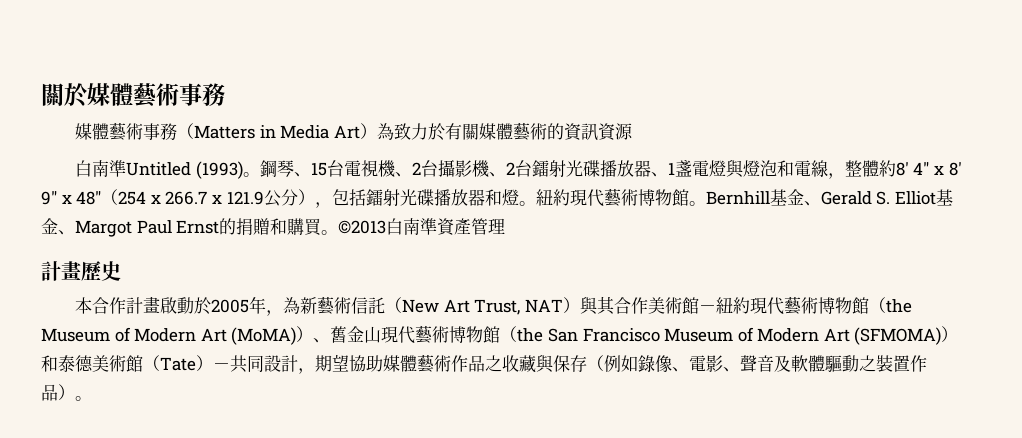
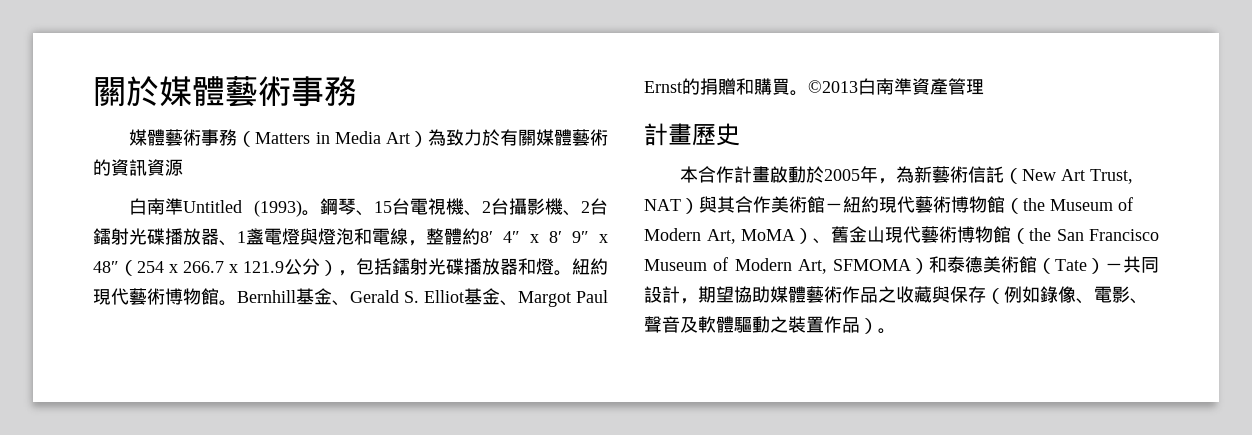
[200,327,297,345] Art (MoMA) -> [706,229,795,244] Art, MoMA
[823,327,942,345] Art (SFMOMA) -> [797,259,911,274] Art, SFMOMA

